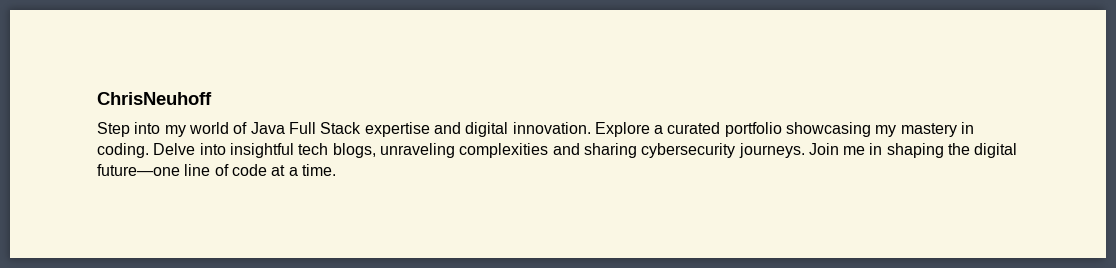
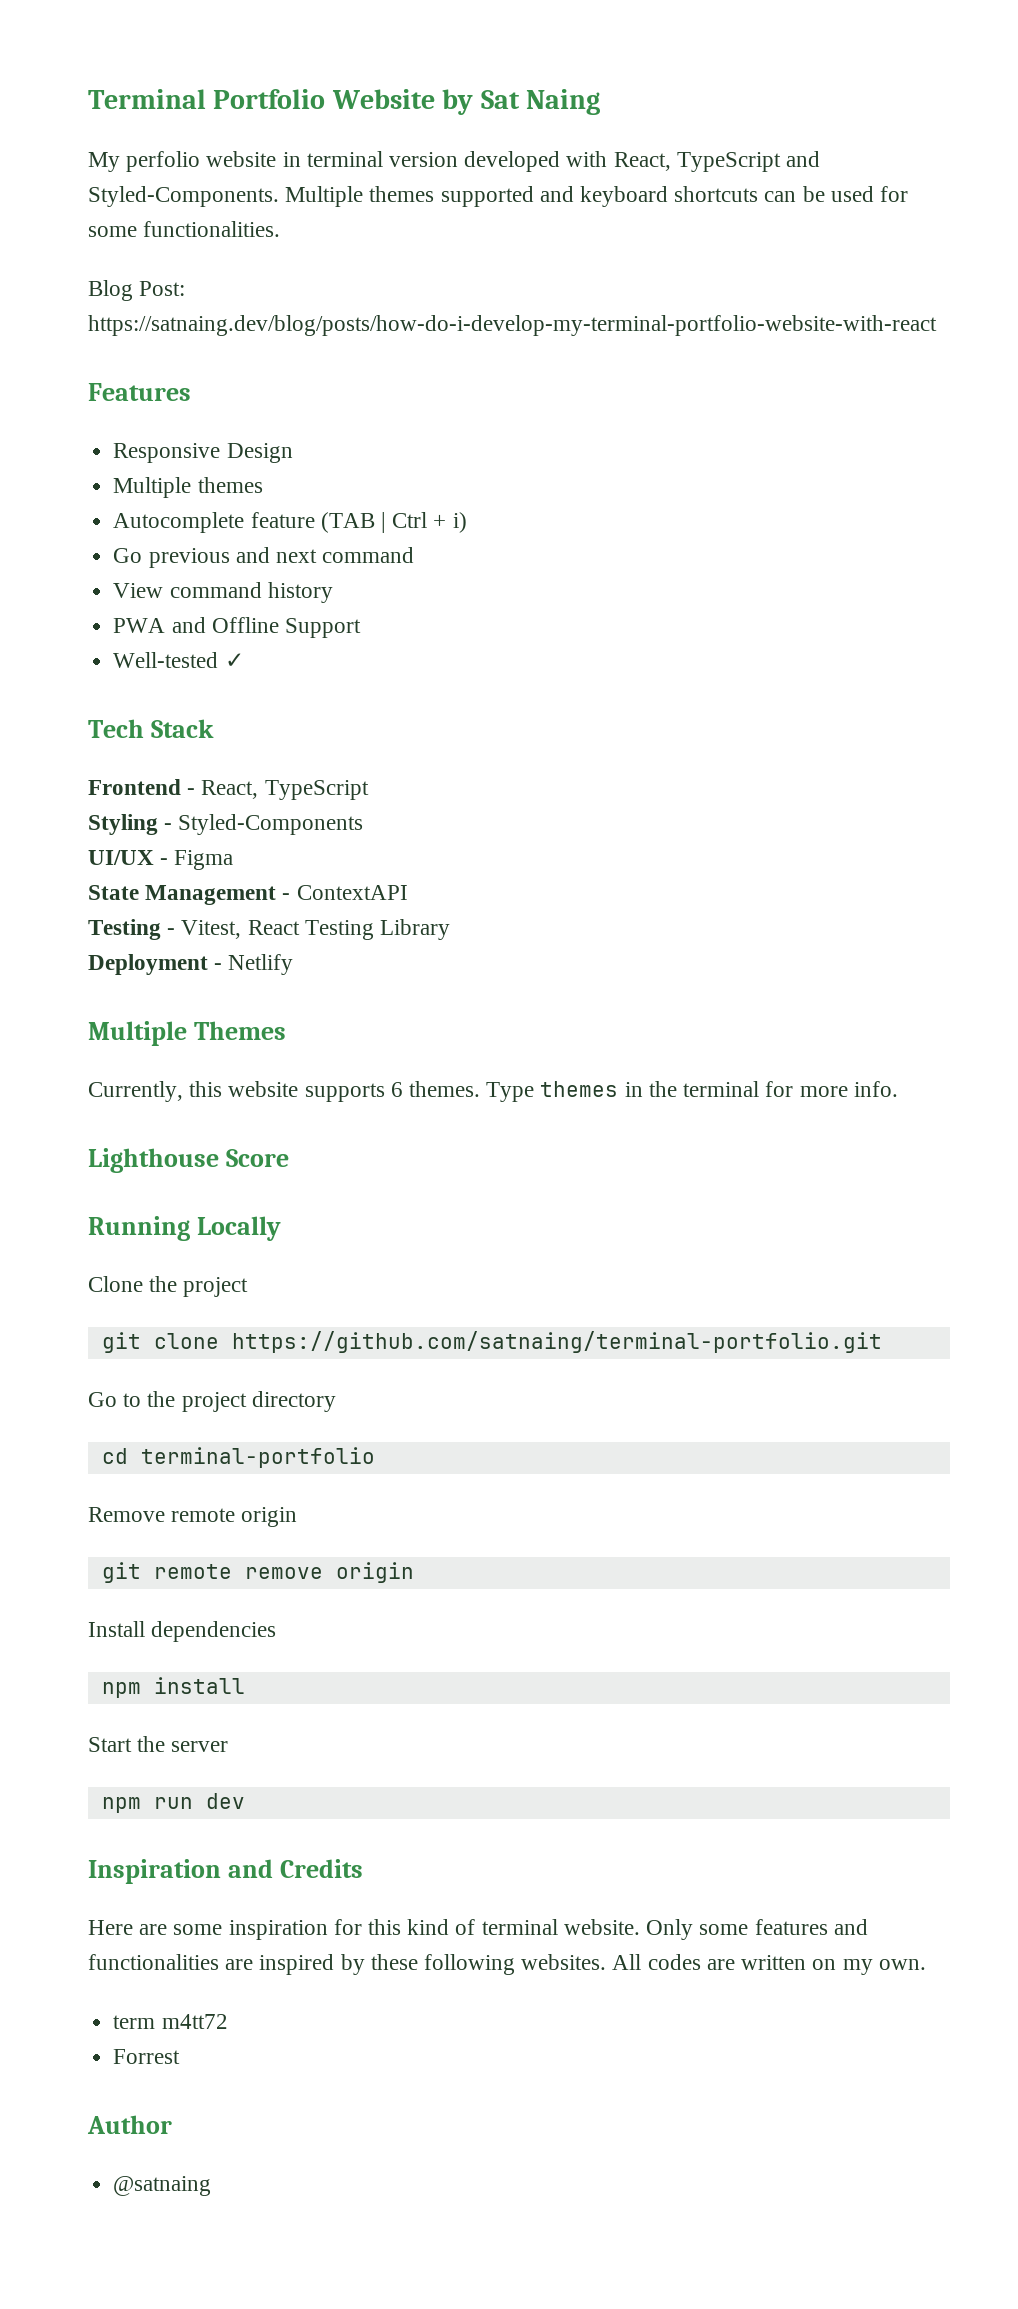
[97,92,212,105] [97,122,975,137] [97,143,1018,158] [97,164,336,176] ChrisNeuhoff // Step into my world of Java Full Stack expertise and digital innovation. Explore a curated portfolio showcasing my mastery in coding. Delve into insightful tech blogs, unraveling complexities and sharing cybersecurity journeys. Join me in shaping the digital future—one line of code at a time. -> [88,89,601,115] [88,151,821,172] [88,186,909,207] [88,221,281,237] [88,280,186,301] [88,315,937,336] [88,383,191,401] [113,443,293,463] [113,477,263,498] [113,512,467,533] [113,547,415,568] [113,582,333,603] [113,617,361,638] [113,652,244,668] [88,719,214,738] [88,779,369,800] [88,814,364,835] [88,850,234,870] [88,885,408,905] [88,919,451,940] [88,954,294,975] [88,1021,286,1046] [88,1081,898,1102] [88,1148,289,1173] [88,1216,281,1241] [88,1276,249,1297] [101,1331,882,1353] [88,1391,336,1412] [101,1447,375,1468] [88,1507,298,1527] [101,1562,414,1583] [88,1621,277,1642] [101,1677,245,1698] [88,1736,229,1752] [101,1793,245,1813] [88,1859,363,1884] [88,1919,868,1940] [88,1954,926,1975] [113,2014,228,2029] [113,2049,181,2064] [87,2115,172,2134] [113,2176,212,2196] Terminal Portfolio Website by Sat Naing // My perfolio website in terminal version developed with React, TypeScript and Styled-Components. Multiple themes supported and keyboard shortcuts can be used for some functionalities. // Blog Post: https://satnaing.dev/blog/posts/how-do-i-develop-my-terminal-portfolio-website-with-react // Features // Responsive Design // Multiple themes // Autocomplete feature (TAB | Ctrl + i) // Go previous and next command // View command history // PWA and Offline Support // Well-tested ✓ // Tech Stack // Frontend - React, TypeScript // Styling - Styled-Components // UI/UX - Figma // State Management - ContextAPI // Testing - Vitest, React Testing Library // Deployment - Netlify // Multiple Themes // Currently, this website supports 6 themes. Type themes in the terminal for more info. // Lighthouse Score // Running Locally // Clone the project // git clone https://github.com/satnaing/terminal-portfolio.git // Go to the project directory // cd terminal-portfolio // Remove remote origin // git remote remove origin // Install dependencies // npm install // Start the server // npm run dev // Inspiration and Credits // Here are some inspiration for this kind of terminal website. Only some features and functionalities are inspired by these following websites. All codes are written on my own. // term m4tt72 // Forrest // Author // @satnaing

